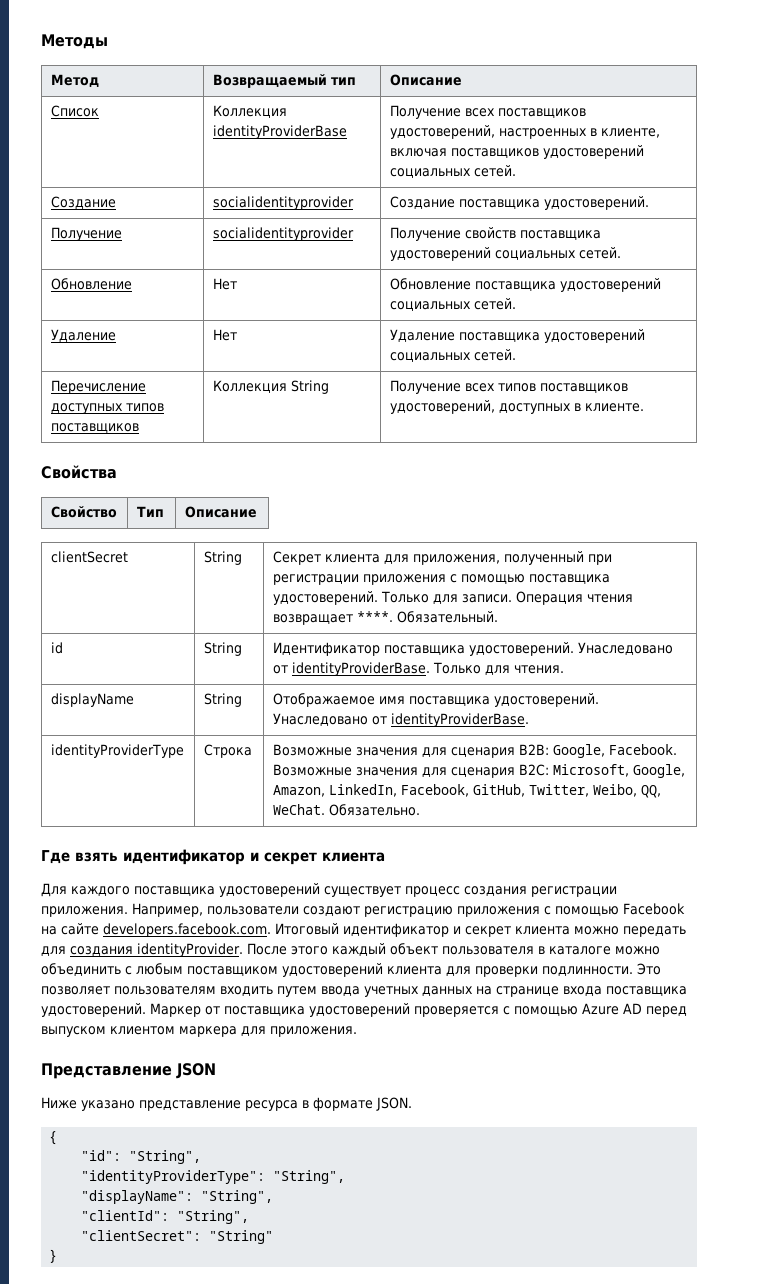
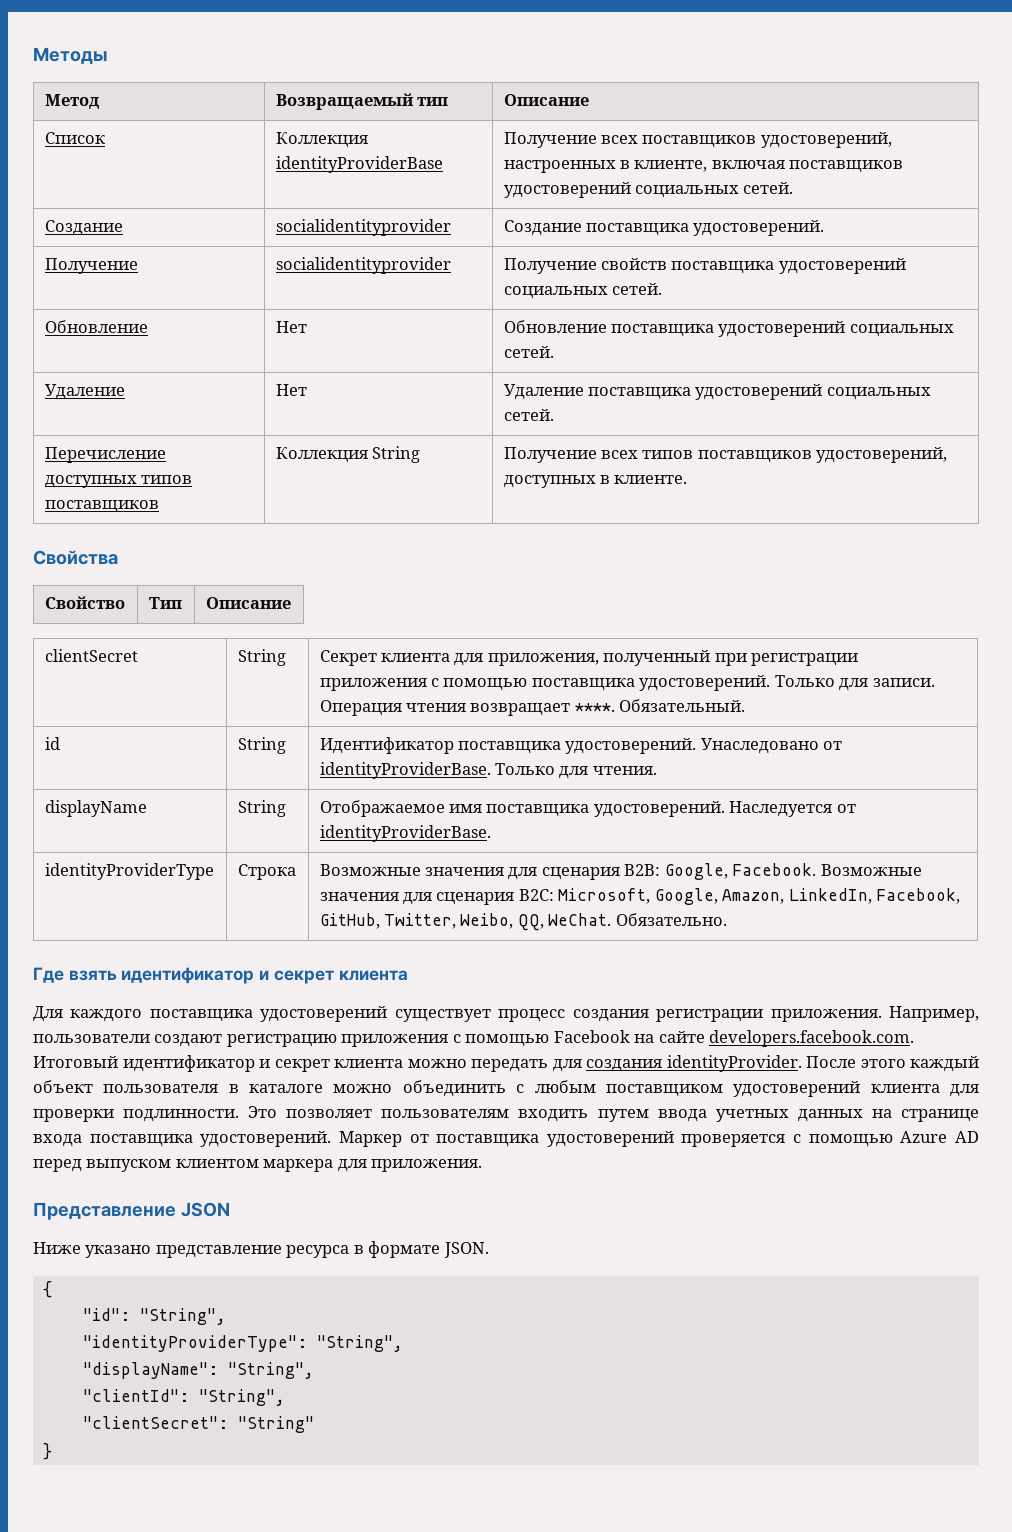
[272,713,368,726] Унаследовано -> [729,801,833,817] Наследуется

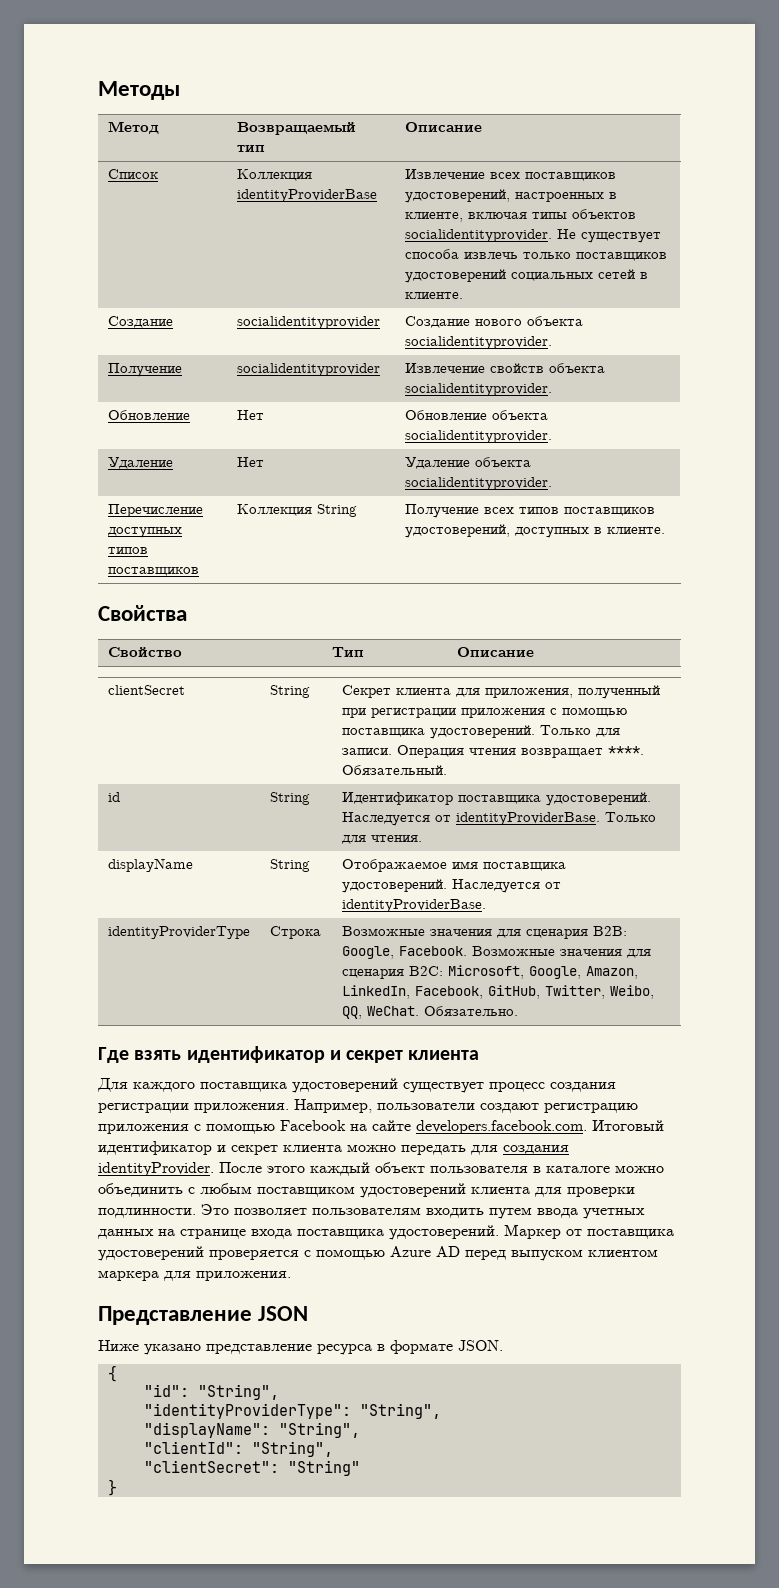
[503,132,597,148] Получение -> [404,169,485,179] Извлечение
[789,160,904,173] [503,182,794,198] поставщиков удостоверений социальных сетей. -> [531,209,636,219] [404,229,661,243] [404,249,667,261] [404,269,648,283] [404,292,463,299] типы объектов socialidentityprovider. Не существует способа извлечь только поставщиков удостоверений социальных сетей в клиенте.
[585,220,825,236] поставщика удостоверений. -> [474,316,583,326] [404,336,552,349] нового объекта socialidentityprovider.
[503,258,906,274] [503,283,662,299] Получение свойств поставщика удостоверений социальных сетей. -> [404,363,605,373] [404,383,552,396] Извлечение свойств объекта socialidentityprovider.
[610,321,954,337] [503,346,554,358] поставщика удостоверений социальных сетей. -> [491,410,548,420] [404,430,552,443] объекта socialidentityprovider.
[587,384,931,400] [503,409,554,421] поставщика удостоверений социальных сетей. -> [474,457,531,467] [404,477,552,490] объекта socialidentityprovider.
[700,738,819,754] Унаследовано -> [341,812,430,826] Наследуется

